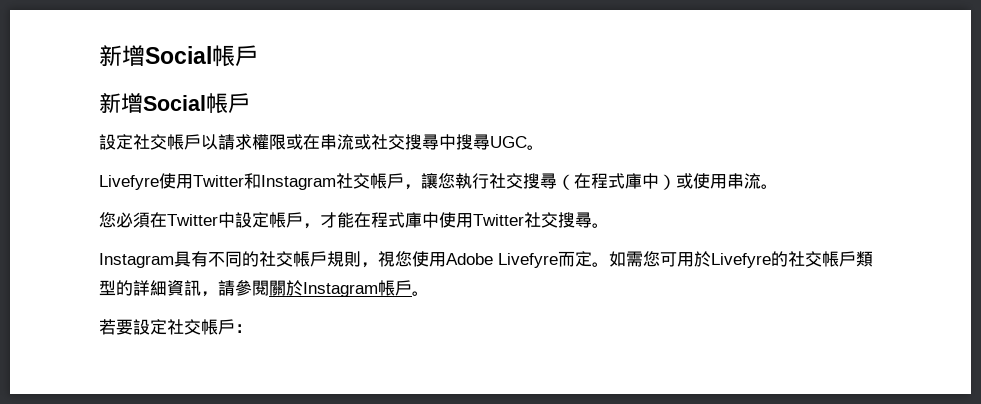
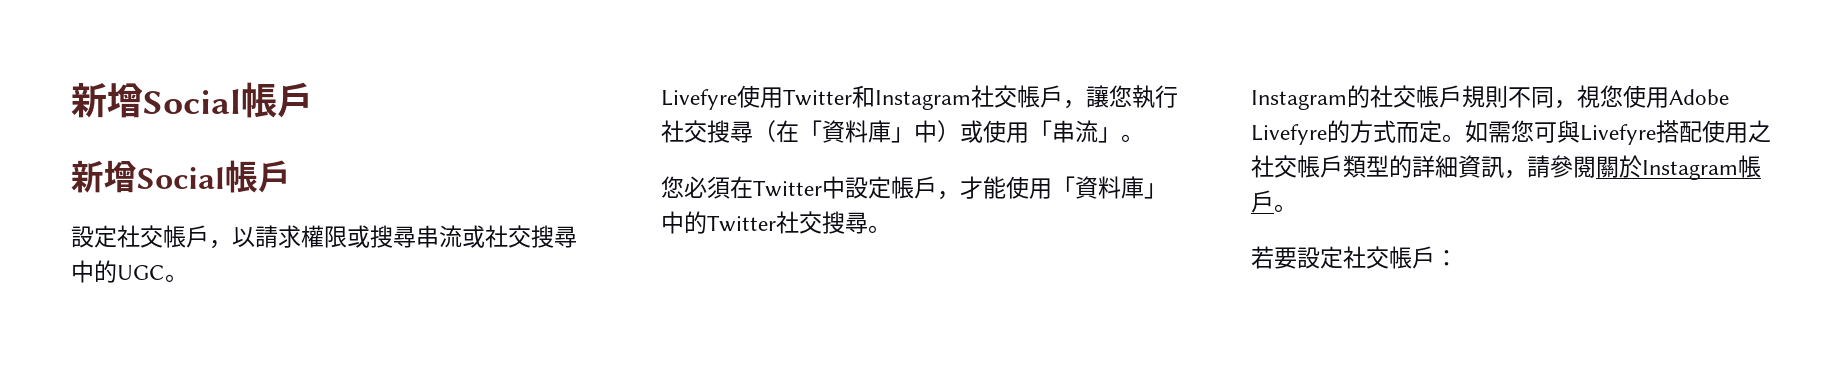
(201, 142) none -> [209,240,232,249] ，
[303,134,320,150] 在 -> [370,225,416,248] 搜尋
[456,134,490,150] 搜尋 -> [94,260,117,283] 的
[591,173,642,189] 程式庫 -> [799,120,914,143] 「資料庫」
[727,173,761,189] 串流 -> [1029,120,1121,143] 「串流」
[354,212,473,228] 在程式庫中使用 -> [1006,176,1167,199] [661,211,707,234] 使用「資料庫」中的
[174,251,242,267] 具有不同 -> (1347, 100) none
(361, 259) none -> [1508,87,1554,108] 不同
(558, 260) none -> [1327,120,1396,143] 的方式
[677,251,788,268] 用於Livefyre的 -> [1557,120,1771,145] 與Livefyre搭配使用之

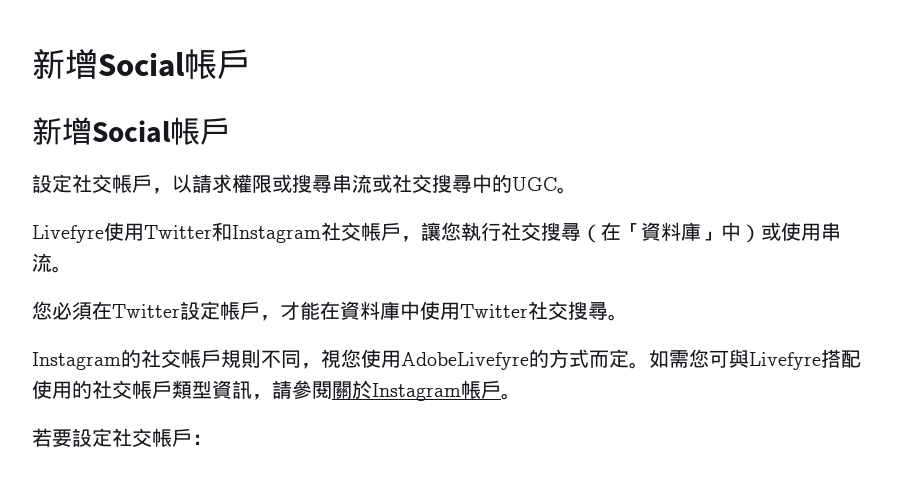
[1029,120,1121,143] 「串流」 -> [821,222,841,241] [32,253,52,272] 串流
[822,176,845,199] 中 -> (180, 311) none
[1006,176,1167,199] [661,211,707,234] 使用「資料庫」中的 -> [320,301,460,320] 在資料庫中使用
[1669,89,1729,105] [1251,124,1327,145] Adobe Livefyre -> [401,352,529,370] AdobeLivefyre
[1748,120,1771,143] 之 -> [72,380,92,399] 的
[1389,155,1458,178] 的詳細 -> (212, 390) none

